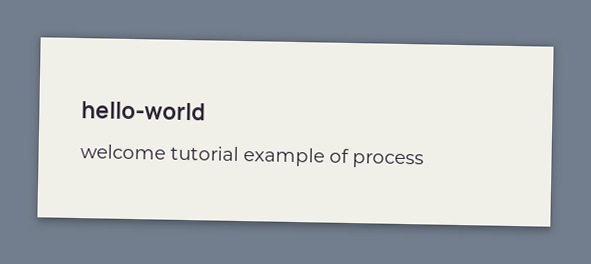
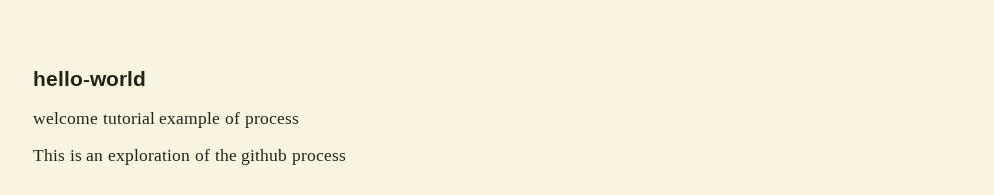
(424, 161) none -> [33,149,347,165] // This is an exploration of the github process

